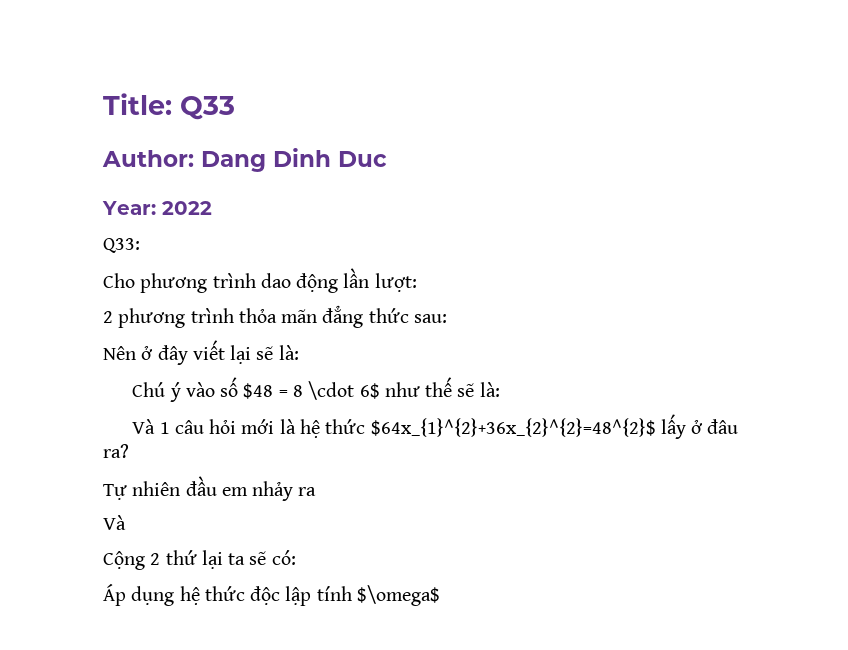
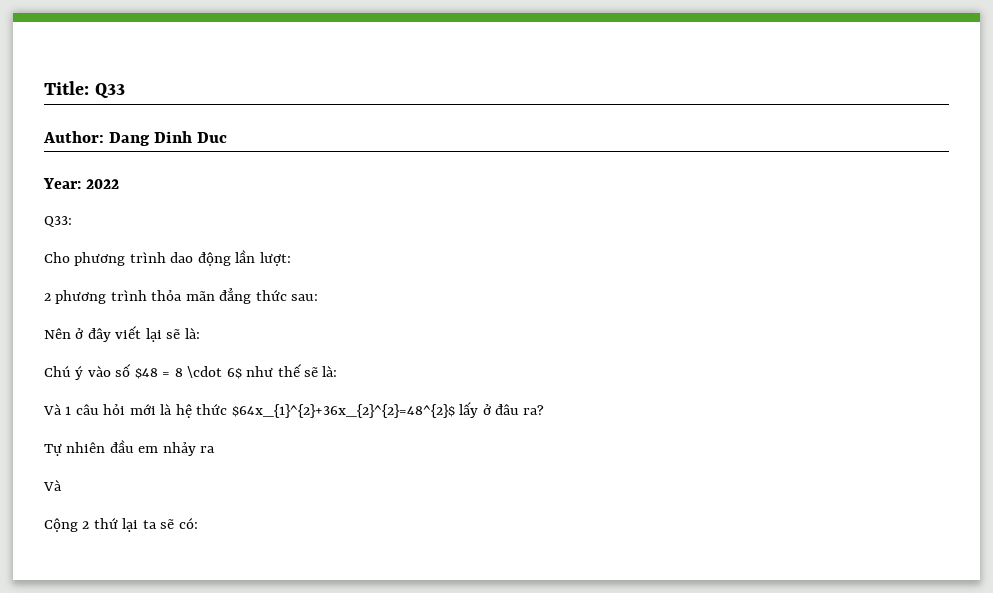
[103,583,440,606] // Áp dụng hệ thức độc lập tính $\omega$ -> (198, 523) none

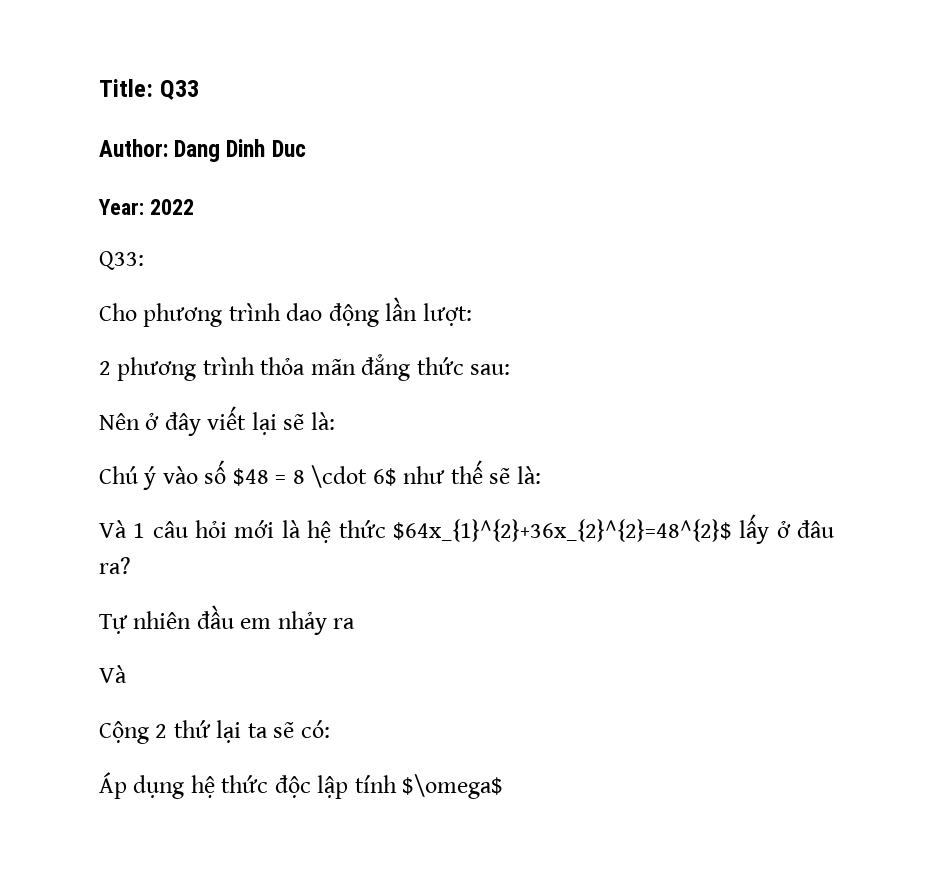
(198, 523) none -> [99,772,504,799] // Áp dụng hệ thức độc lập tính $\omega$

